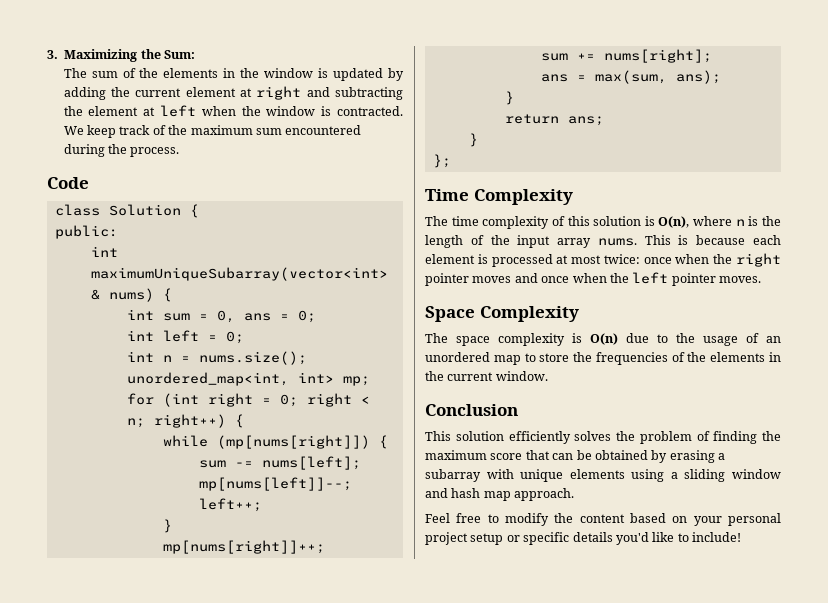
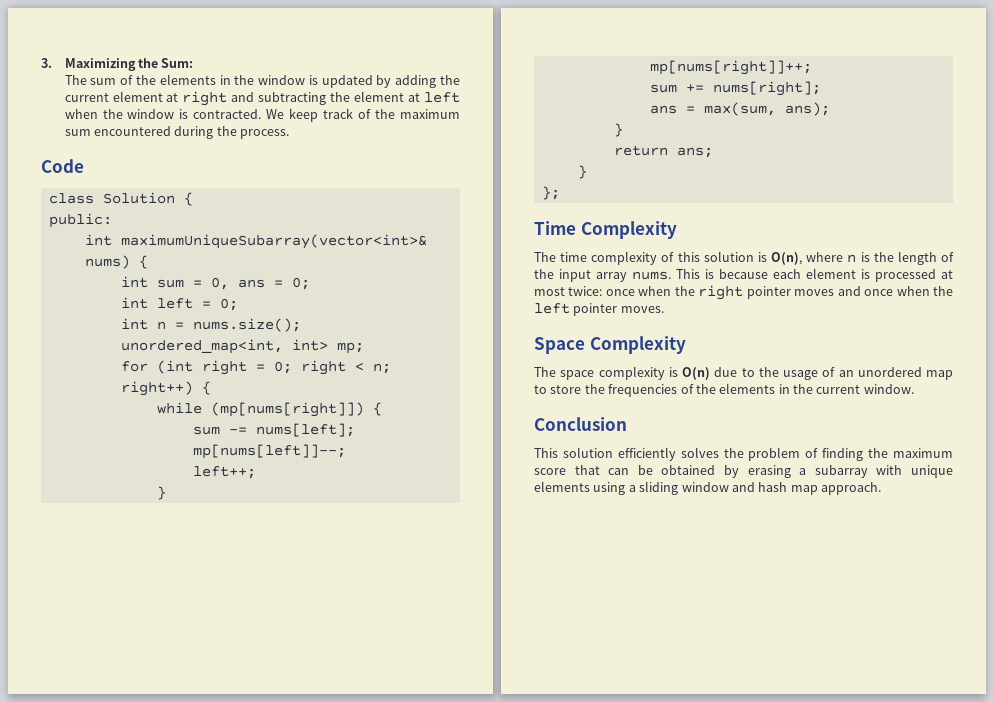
[425,513,781,526] [425,532,741,545] // Feel free to modify the content based on your personal project setup or specific details you'd like to include! -> (881, 488) none

